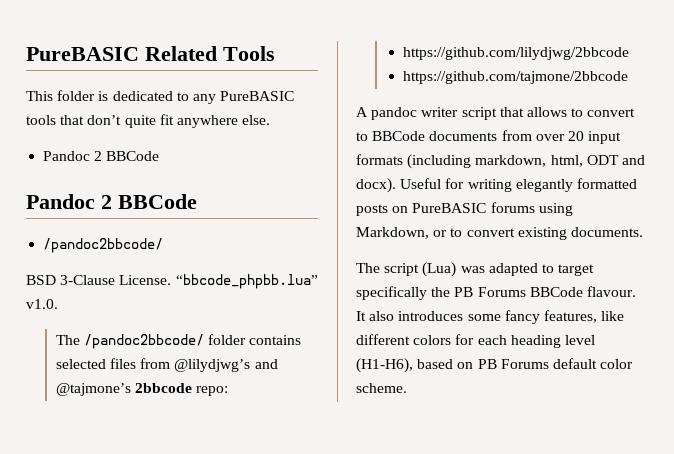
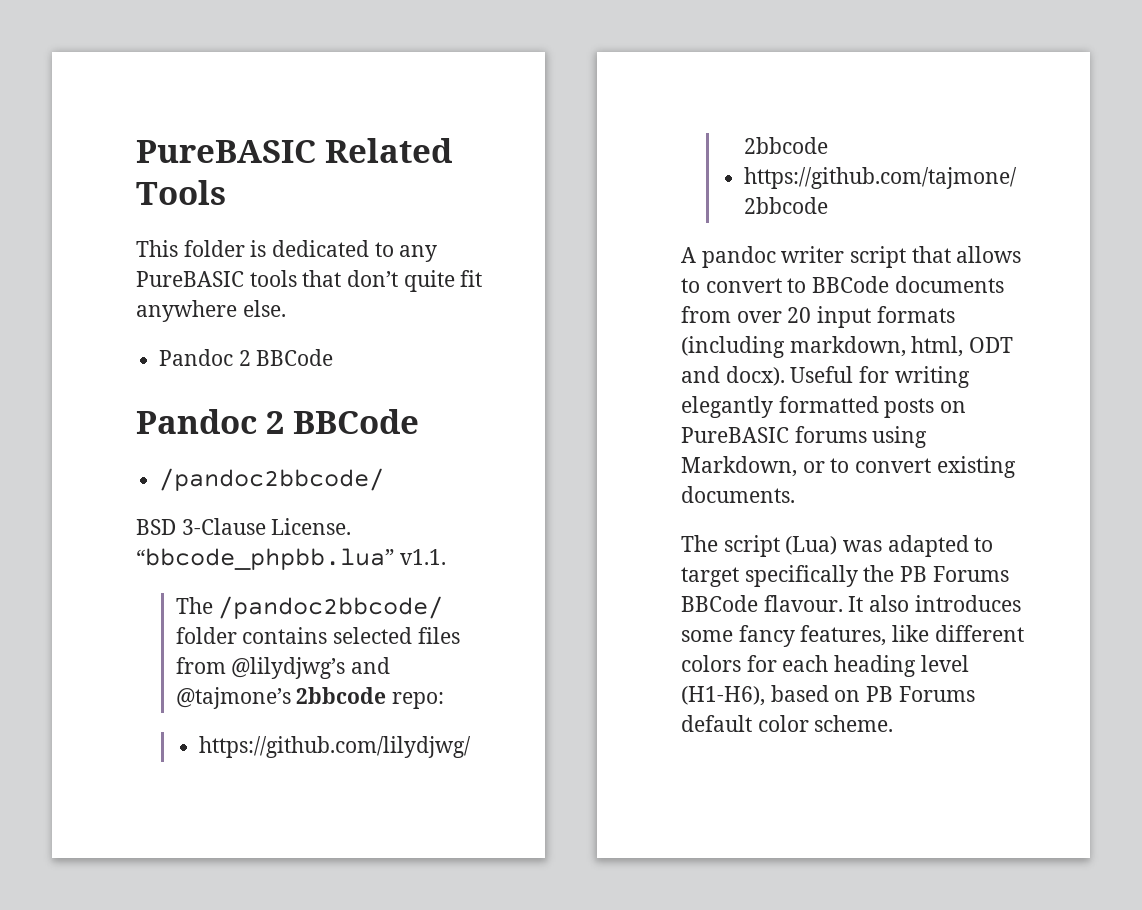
[26,299,58,309] v1.0. -> [399,549,446,565] v1.1.

